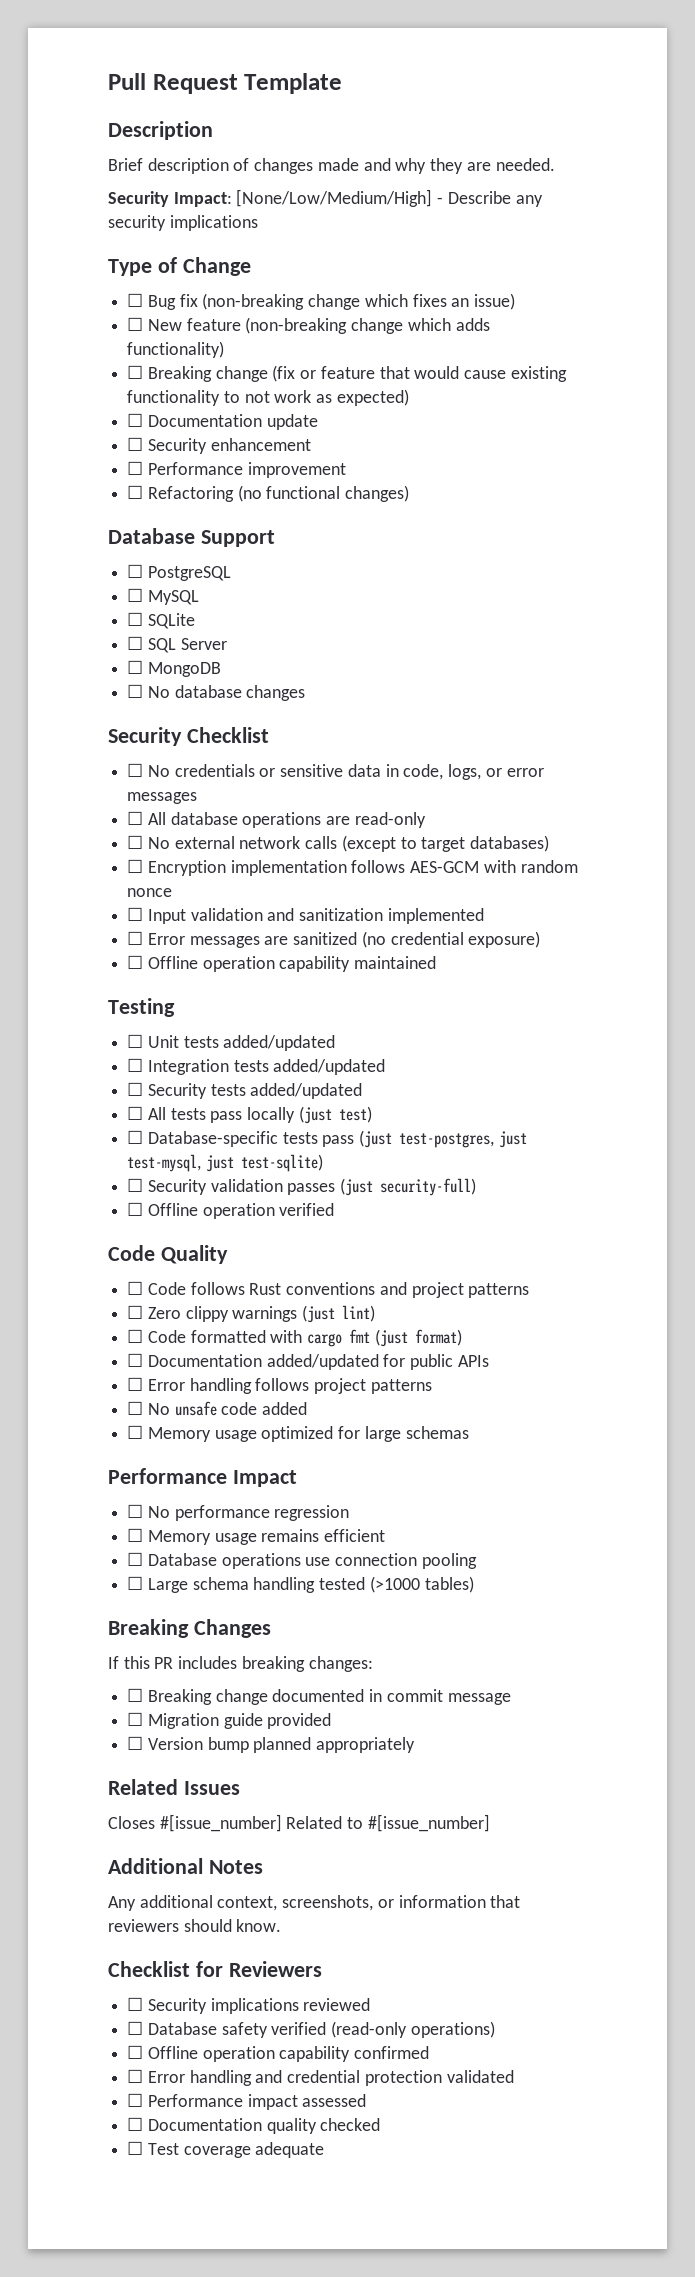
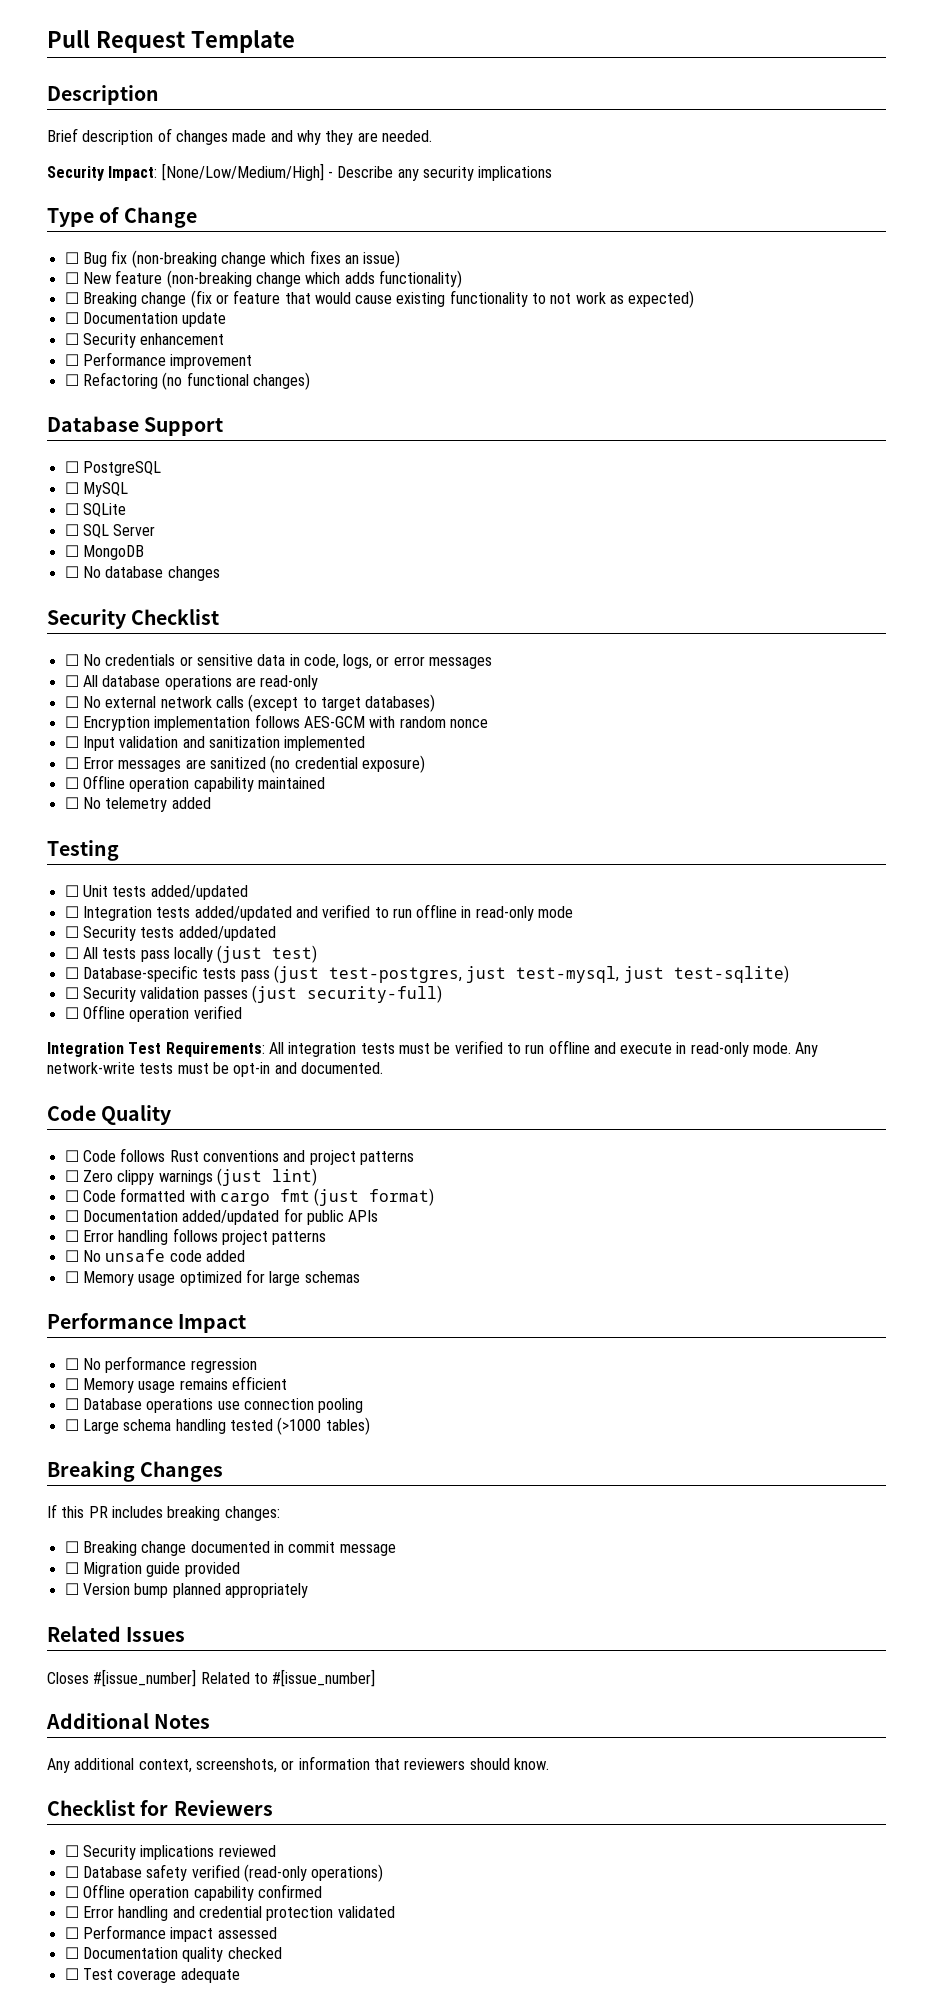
(437, 962) none -> [64,797,211,812] // ☐ No telemetry added
(386, 1067) none -> [295,904,574,921] and verified to run offline in read-only mode
(335, 1209) none -> [47,1040,819,1057] [47,1062,383,1077] // Integration Test Requirements: All integration tests must be verified to run offline and execute in read-only mode. Any network-write tests must be opt-in and documented.

